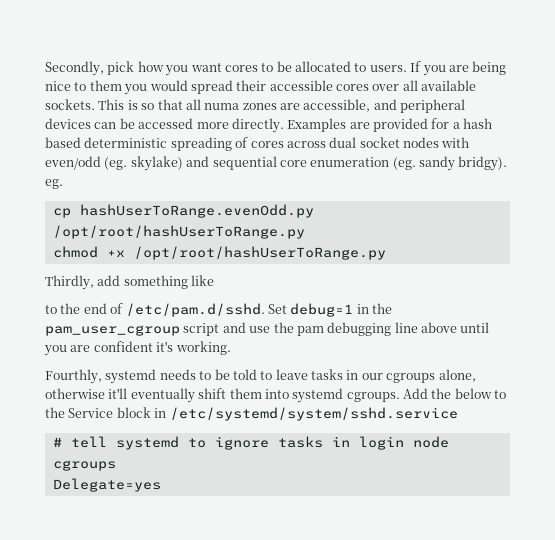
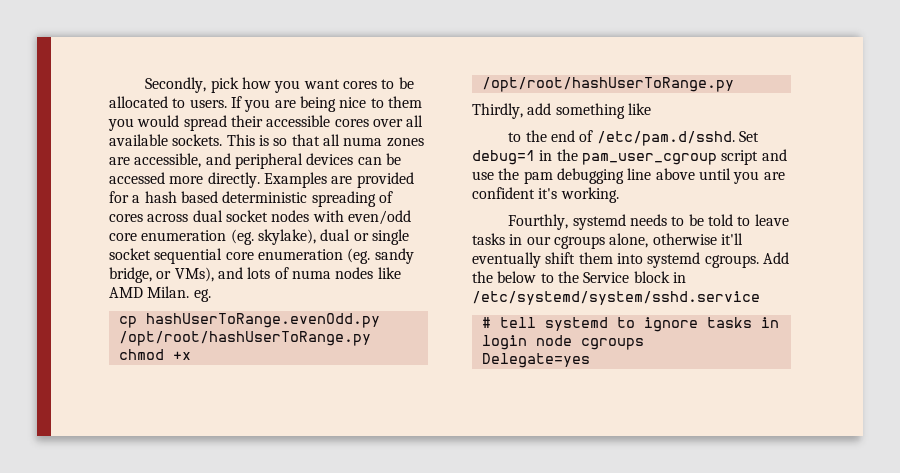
[104,156,210,171] (eg. skylake) and -> [109,229,409,245] [109,248,151,260] core enumeration (eg. skylake), dual or single socket
[458,156,508,171] bridgy). -> [109,267,401,283] [109,286,190,298] bridge, or VMs), and lots of numa nodes like AMD Milan.

